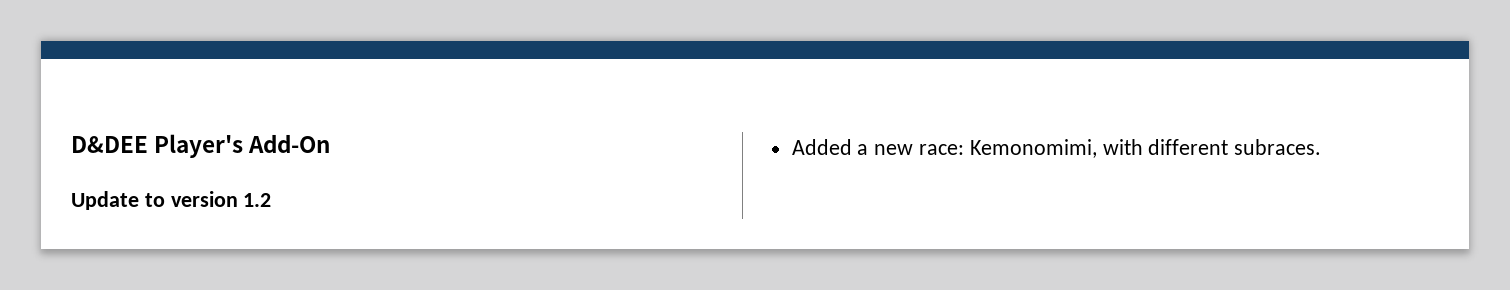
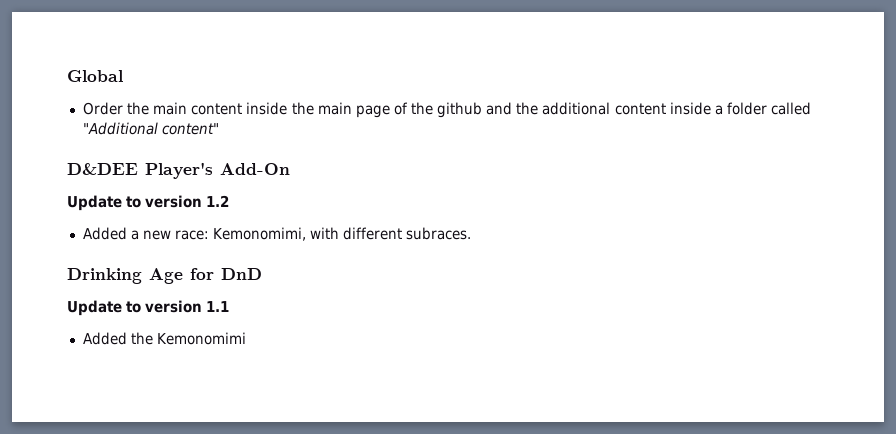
(71, 144) none -> [67,70,123,82] [82,102,812,118] [82,122,219,135] Global // Order the main content inside the main page of the github and the additional content inside a folder called "Additional content" //
(1322, 147) none -> [67,268,262,284] [67,300,229,316] [82,332,246,345] // Drinking Age for DnD // Update to version 1.1 // Added the Kemonomimi

